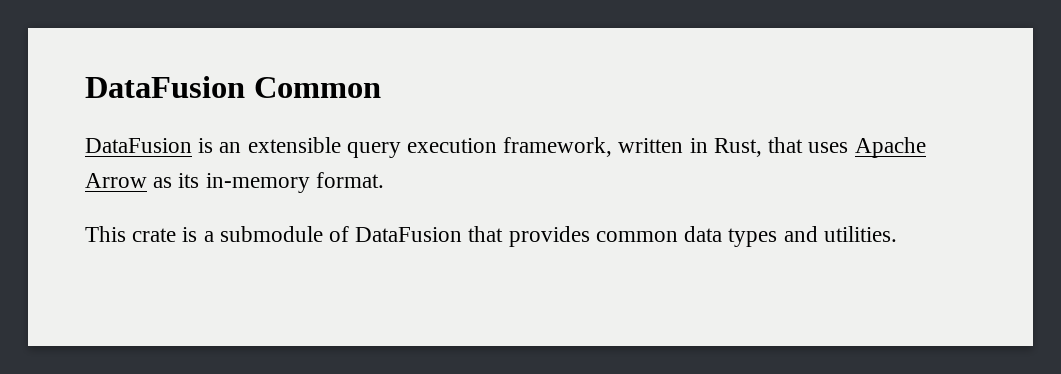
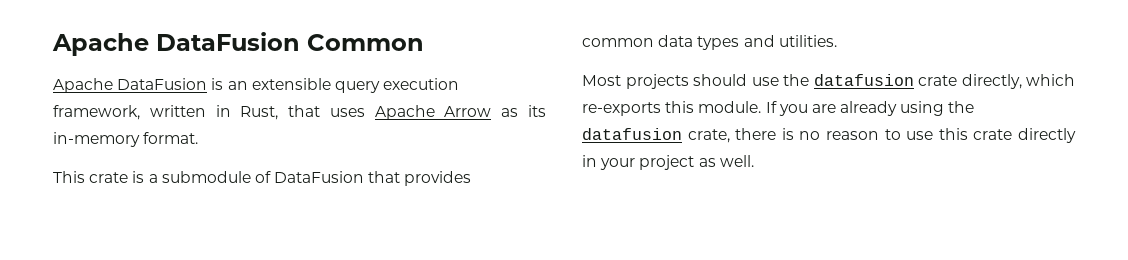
(85, 87) none -> [52,33,149,56] Apache
(381, 87) none -> [53,78,113,93] Apache
(897, 234) none -> [582,74,1075,89] [582,101,975,116] [582,128,1076,143] [582,155,754,170] // Most projects should use the datafusion crate directly, which re-exports this module. If you are already using the datafusion crate, there is no reason to use this crate directly in your project as well.

